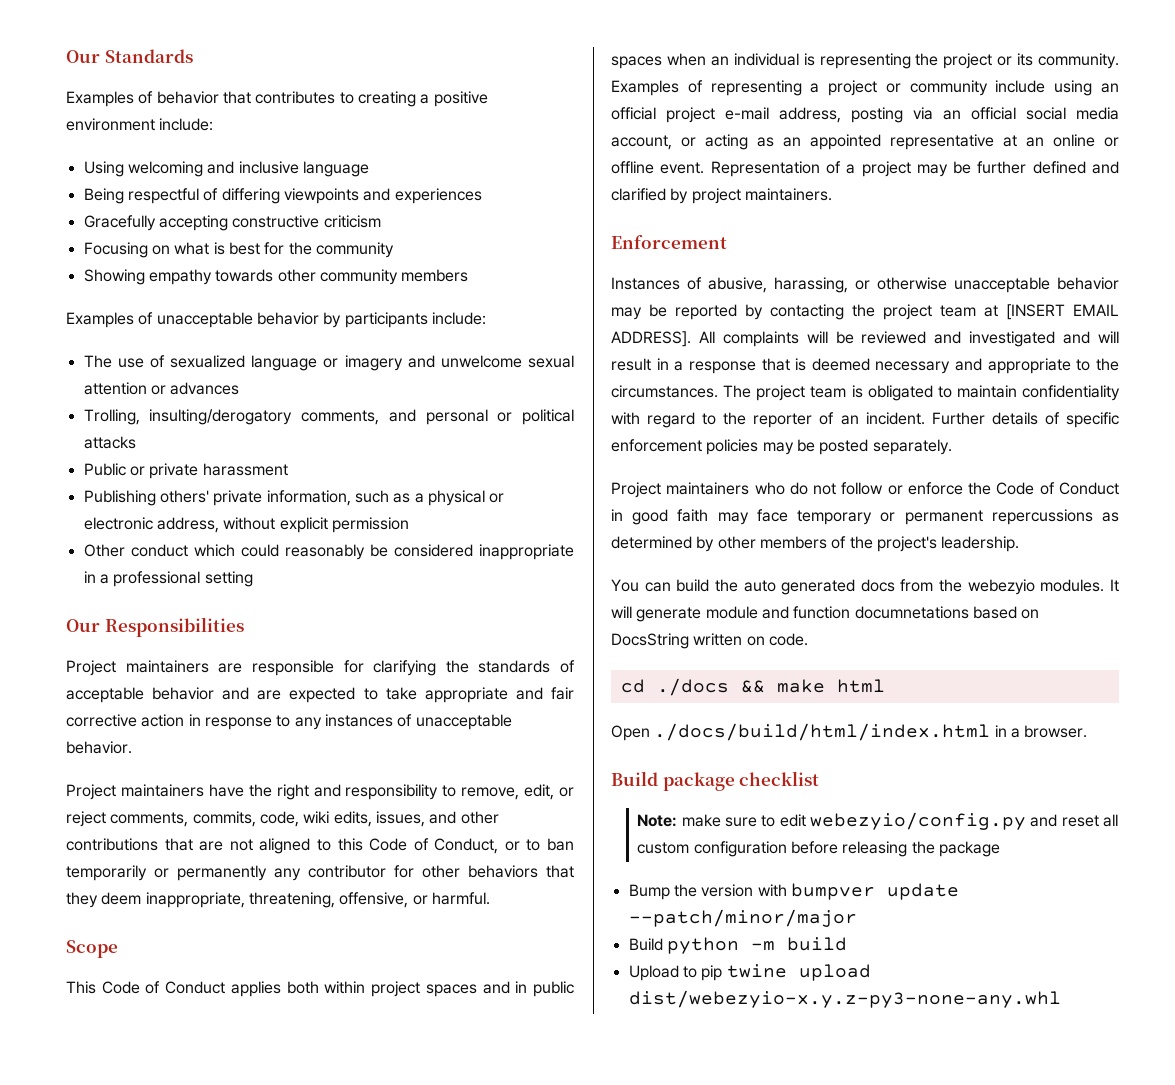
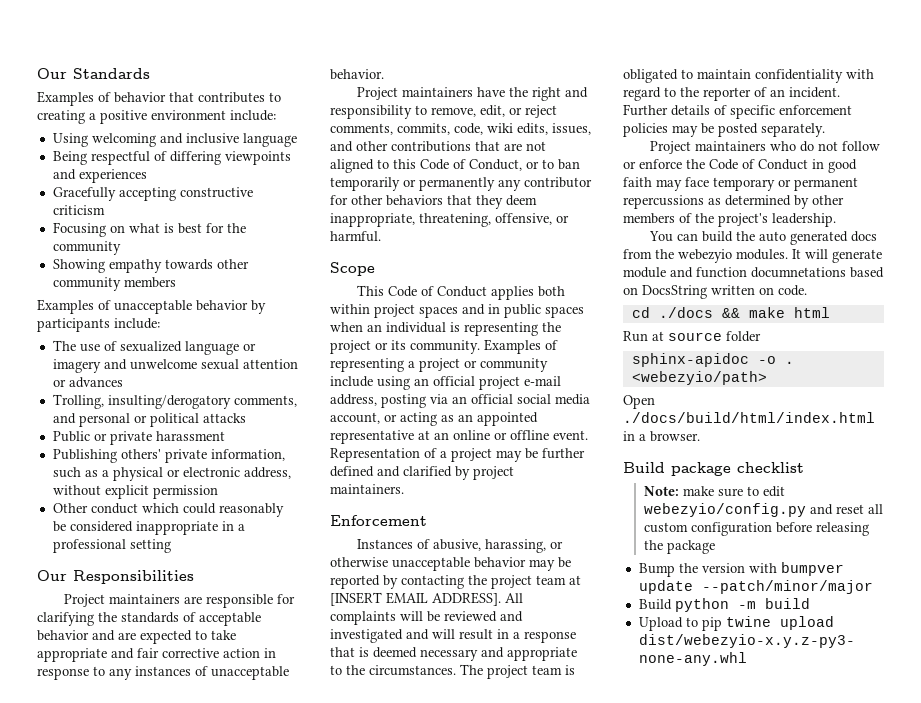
(885, 686) none -> [623,331,761,342] [631,353,794,367] [631,371,767,385] // Run at source folder // sphinx-apidoc -o . <webezyio/path>

